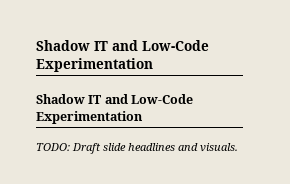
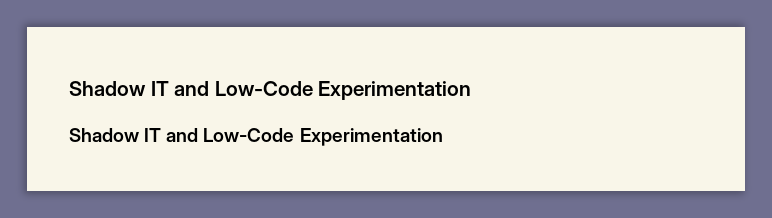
[36,143,238,154] // TODO: Draft slide headlines and visuals. -> (443, 137) none

